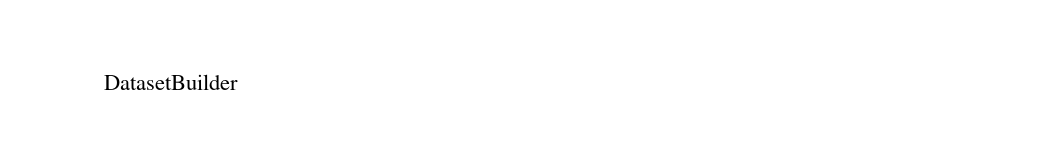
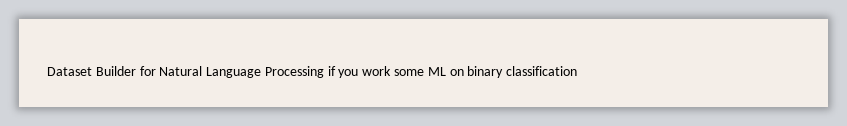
[104,74,238,90] DatasetBuilder -> [47,66,578,78] Dataset Builder for Natural Language Processing if you work some ML on binary classification

